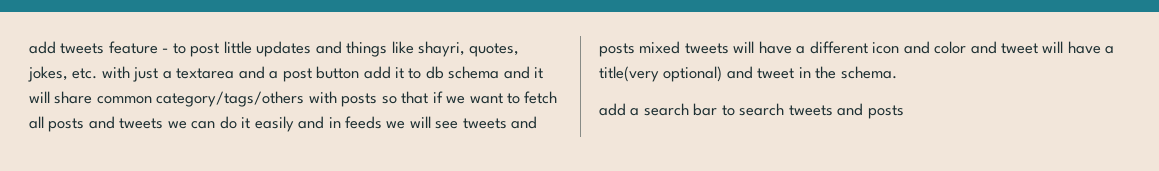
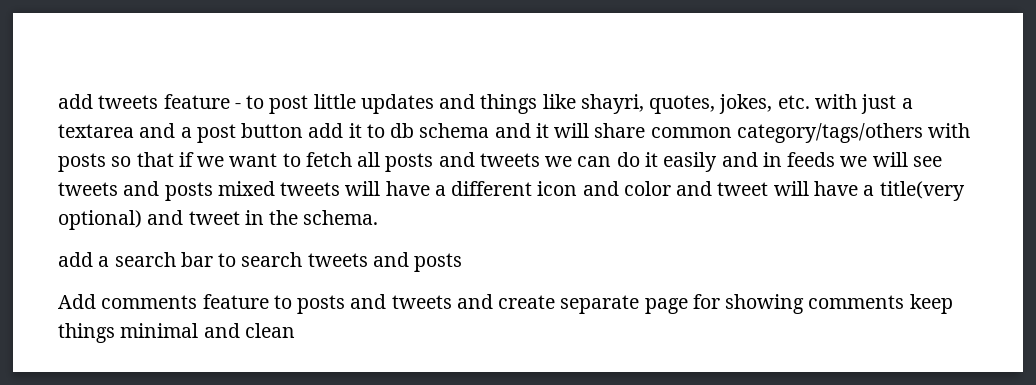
(904, 112) none -> [58,294,953,314] [58,323,295,343] // Add comments feature to posts and tweets and create separate page for showing comments keep things minimal and clean

